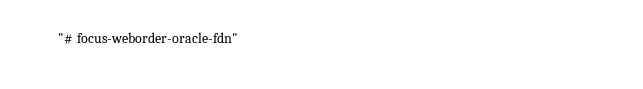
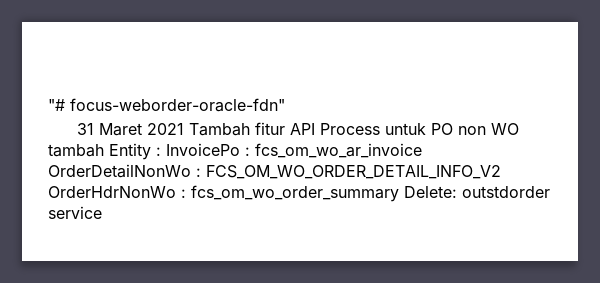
(238, 37) none -> [77,122,520,136] [48,143,422,160] [48,164,501,179] [48,185,550,202] [48,206,102,219] // 31 Maret 2021 Tambah fitur API Process untuk PO non WO tambah Entity : InvoicePo : fcs_om_wo_ar_invoice OrderDetailNonWo : FCS_OM_WO_ORDER_DETAIL_INFO_V2 OrderHdrNonWo : fcs_om_wo_order_summary Delete: outstdorder service

